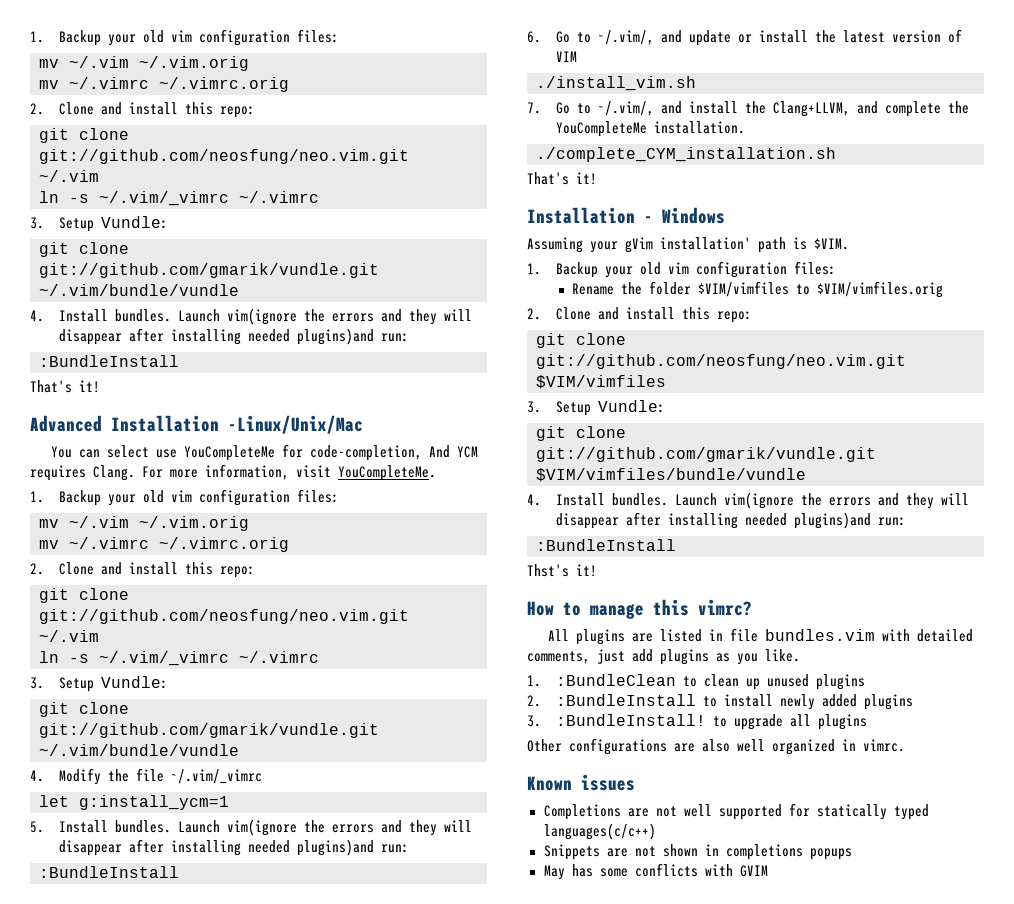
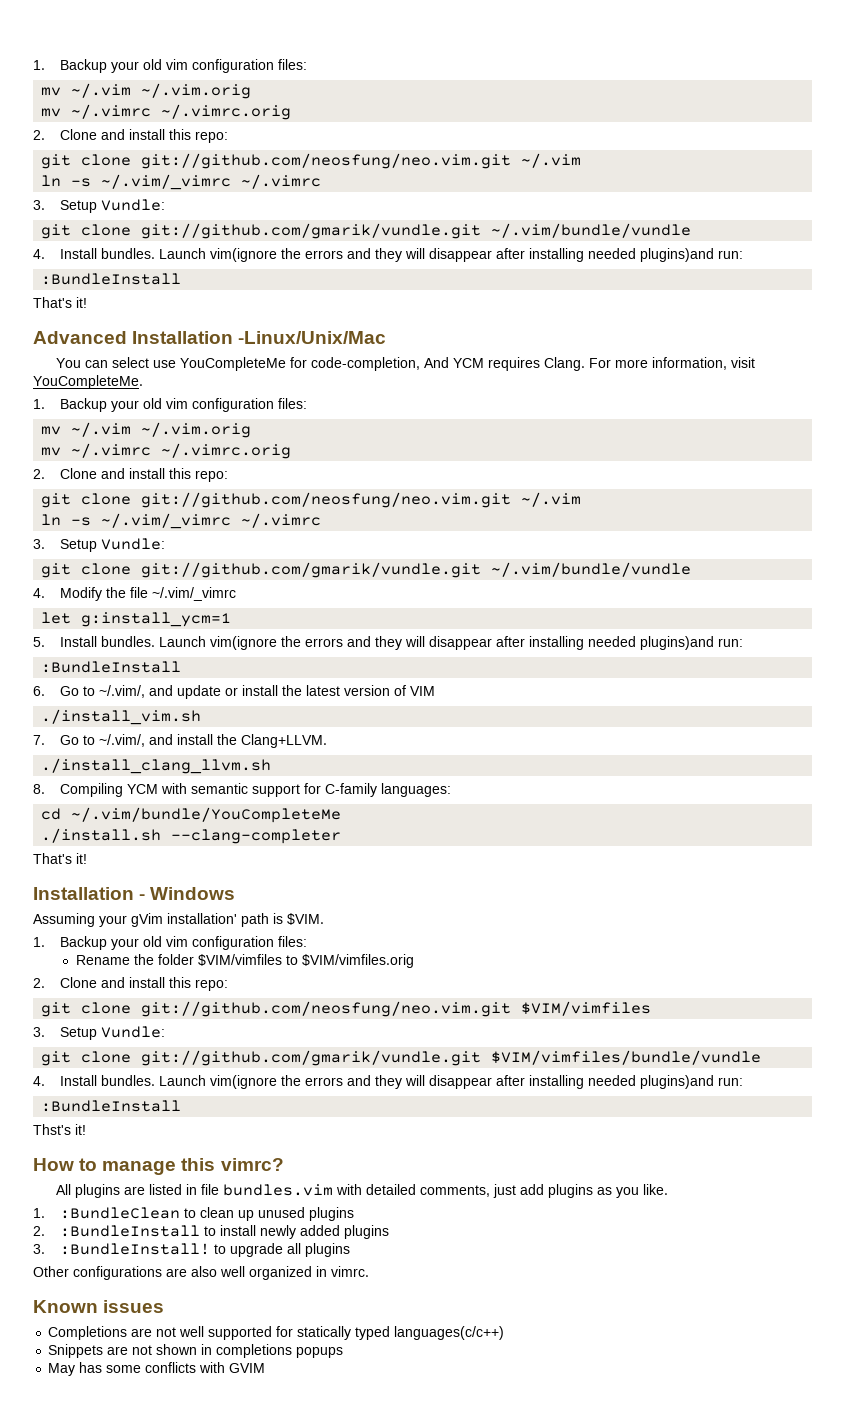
[772,101,969,117] [555,121,745,137] [536,147,836,162] Clang+LLVM, and complete the YouCompleteMe installation. // ./complete_CYM_installation.sh -> [241,734,328,748] [41,758,272,774] [33,783,452,797] [41,807,342,823] [41,828,342,844] Clang+LLVM. // ./install_clang_llvm.sh // 8. Compiling YCM with semantic support for C-family languages: // cd ~/.vim/bundle/YouCompleteMe // ./install.sh --clang-completer

